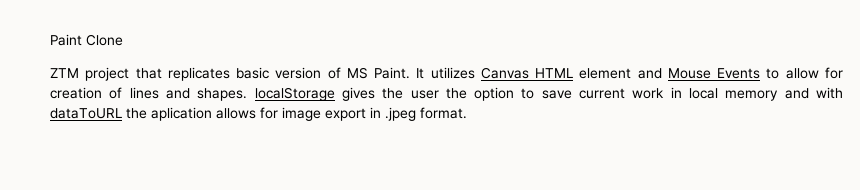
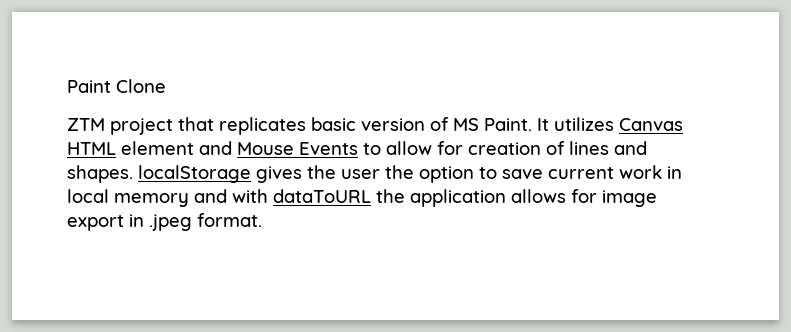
[151,107,212,121] aplication -> [410,189,506,207] application

